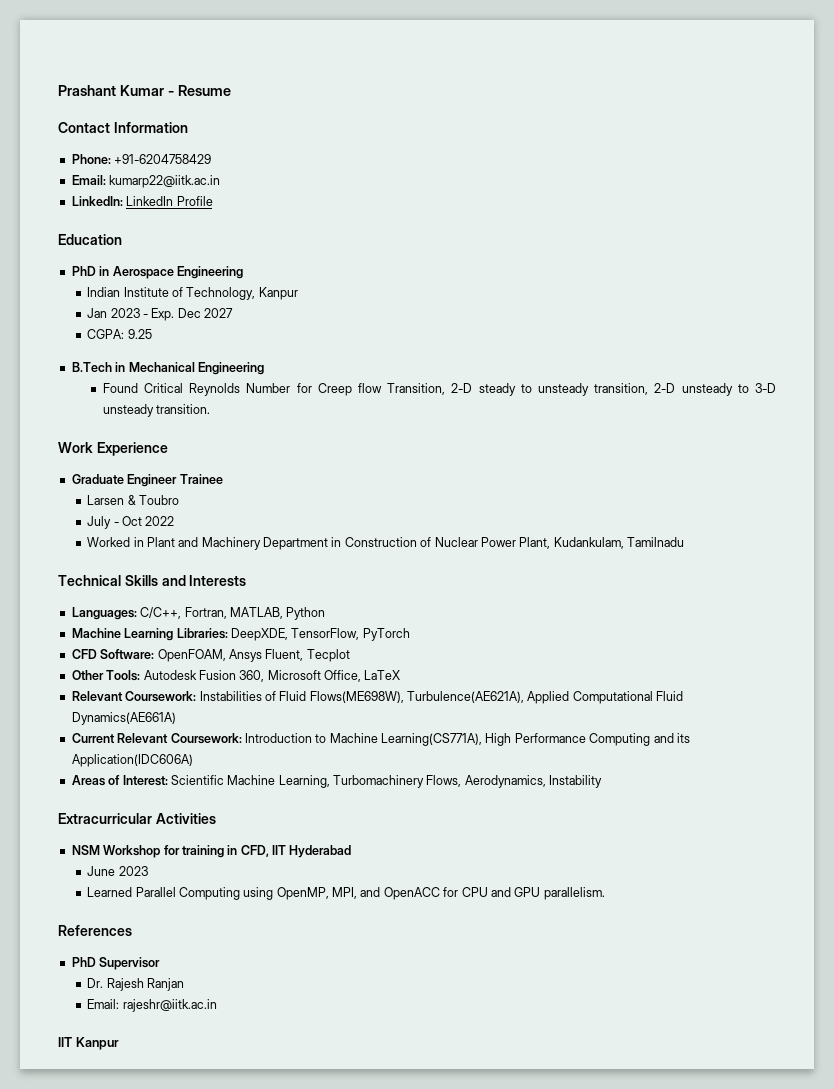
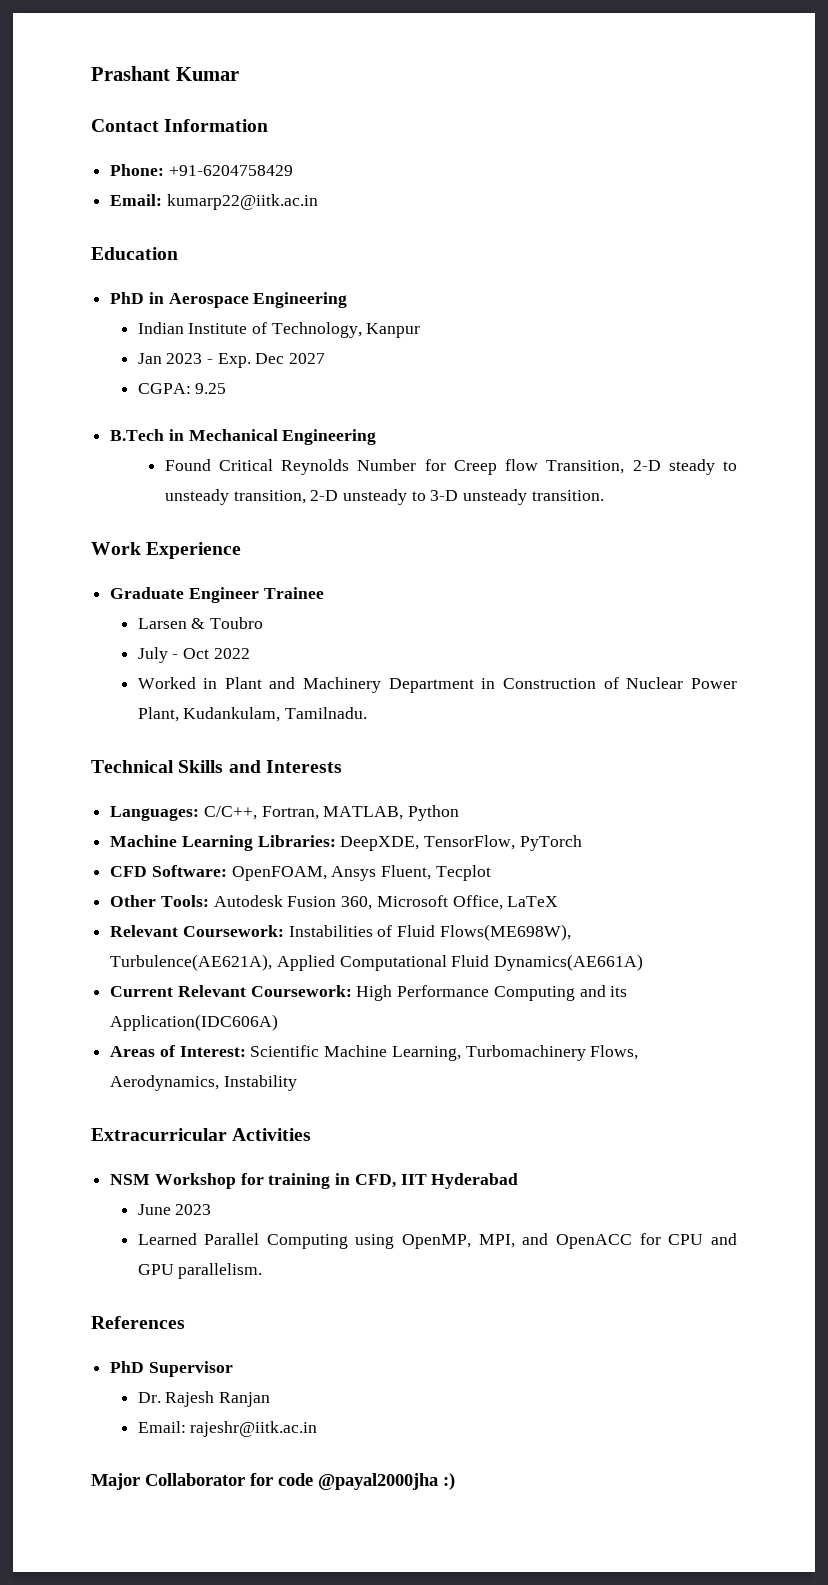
[167,85,231,96] - Resume -> (239, 74) none
[71,196,213,206] // LinkedIn: LinkedIn Profile -> (318, 202) none
[627,537,685,547] Tamilnadu -> [284,707,367,719] Tamilnadu.
[244,733,482,746] Introduction to Machine Learning(CS771A), -> (352, 991) none
[58,1037,119,1050] IIT Kanpur -> [91,1473,455,1490] Major Collaborator for code @payal2000jha :)

